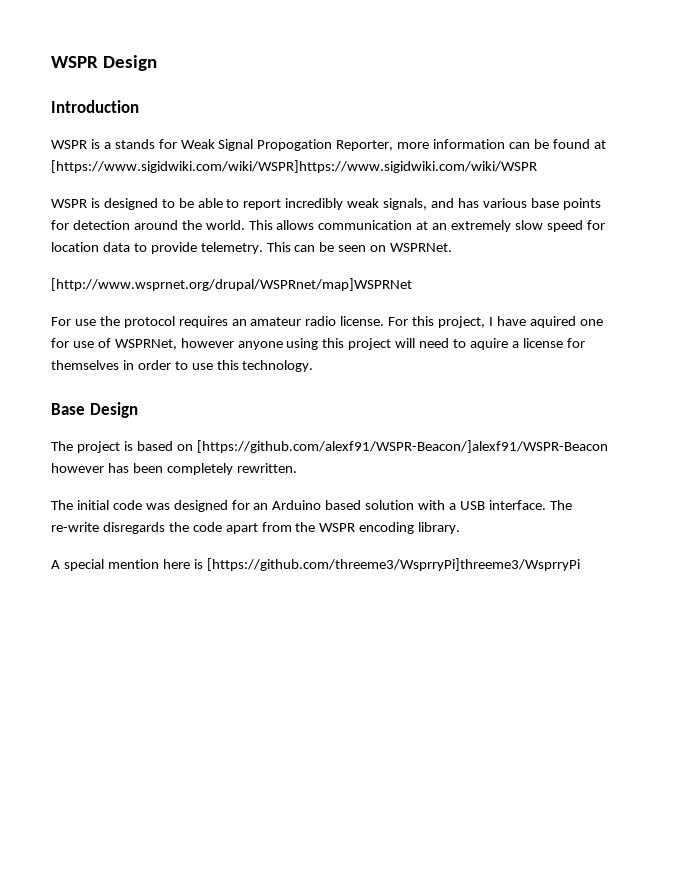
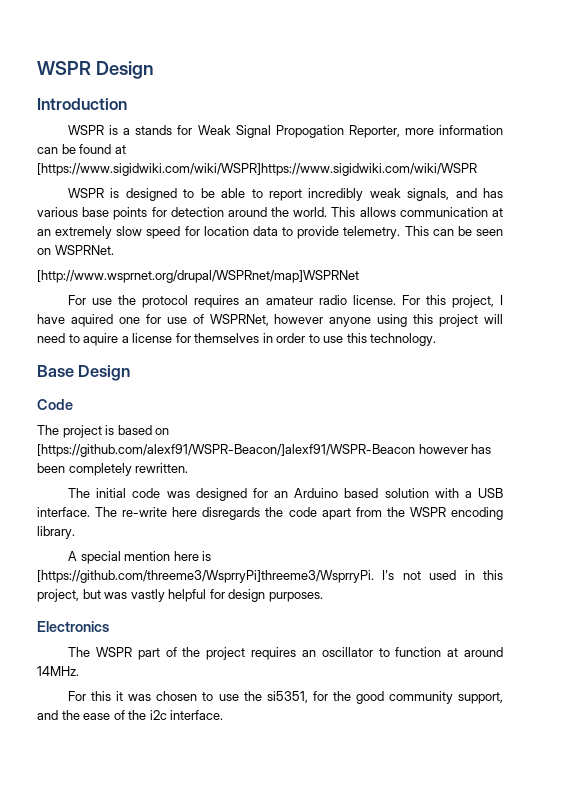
(138, 410) none -> [37,399,73,410] // Code
(99, 527) none -> [172,507,198,517] here
[206,558,580,571] [https://github.com/threeme3/WsprryPi]threeme3/WsprryPi -> [37,570,503,583] [37,589,323,602] [37,621,109,632] [68,647,503,660] [37,666,79,676] [68,691,504,704] [37,710,224,720] [https://github.com/threeme3/WsprryPi]threeme3/WsprryPi. I's not used in this project, but was vastly helpful for design purposes. // Electronics // The WSPR part of the project requires an oscillator to function at around 14MHz. // For this it was chosen to use the si5351, for the good community support, and the ease of the i2c interface.

